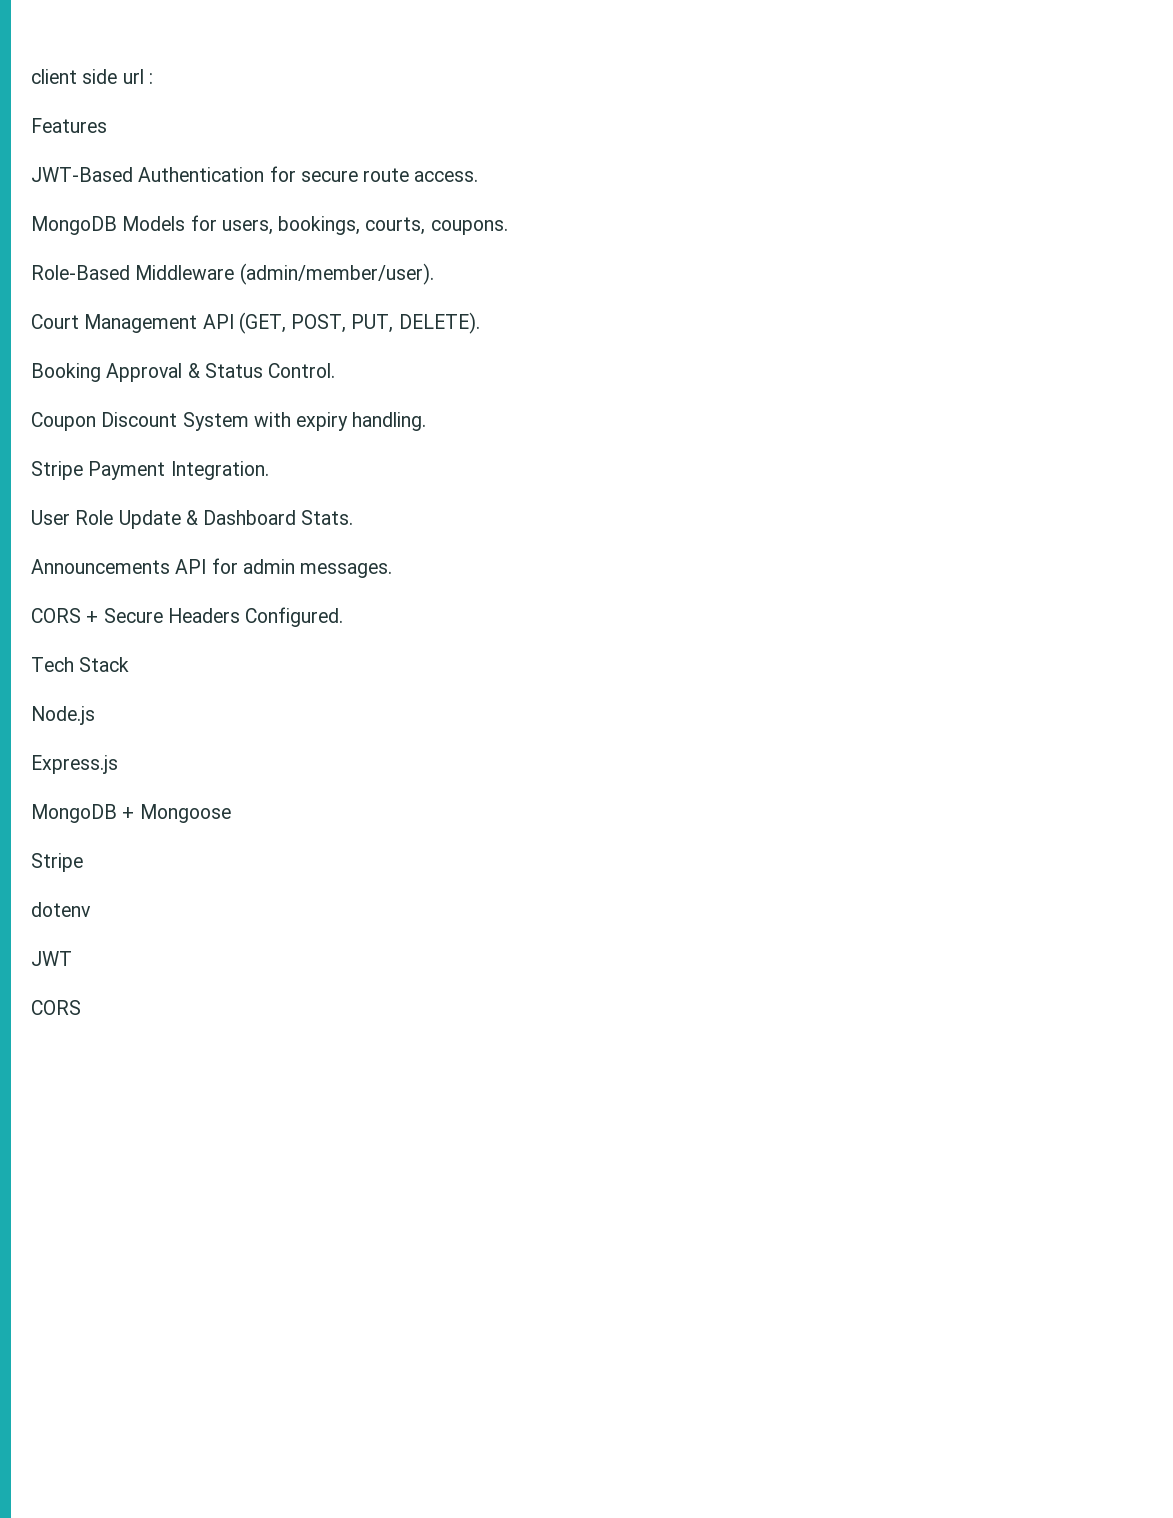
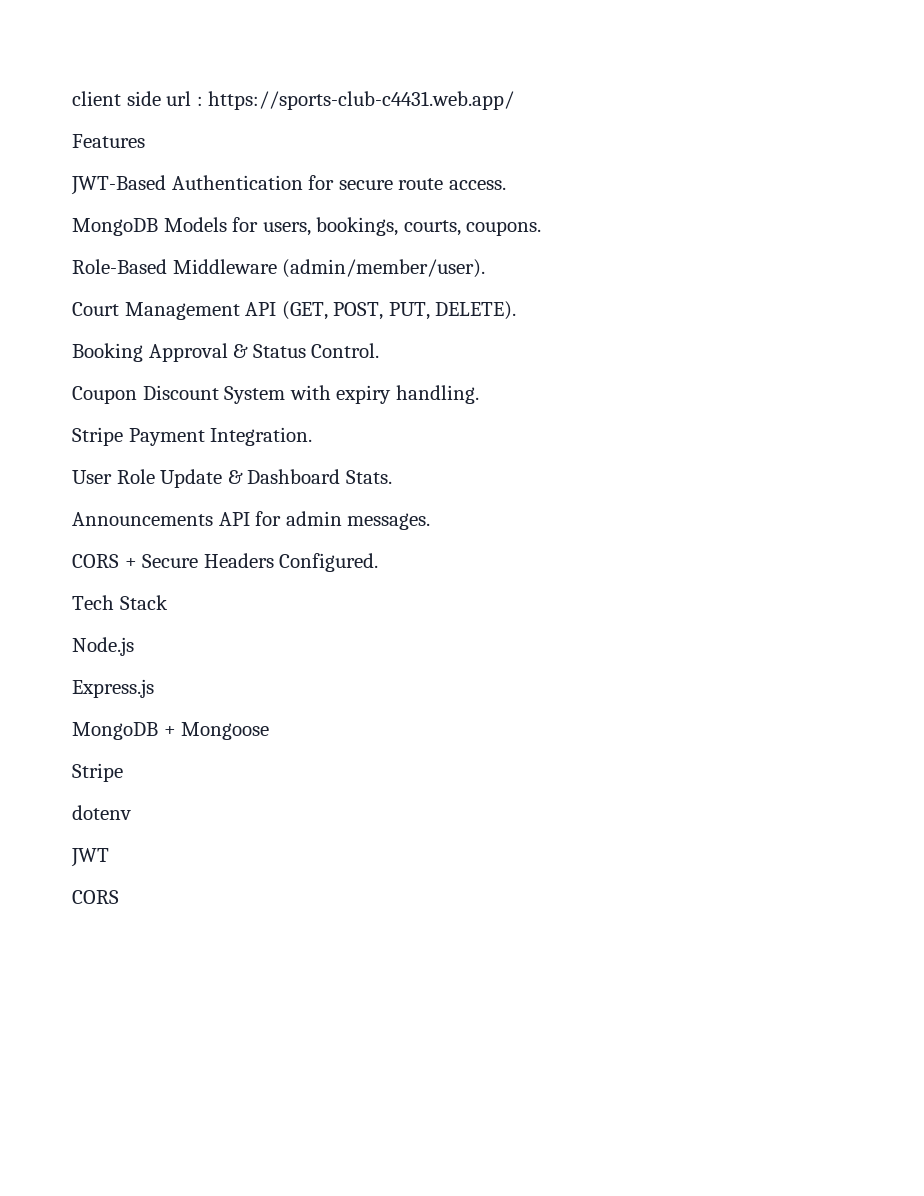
(153, 78) none -> [208,91,515,110] https://sports-club-c4431.web.app/

